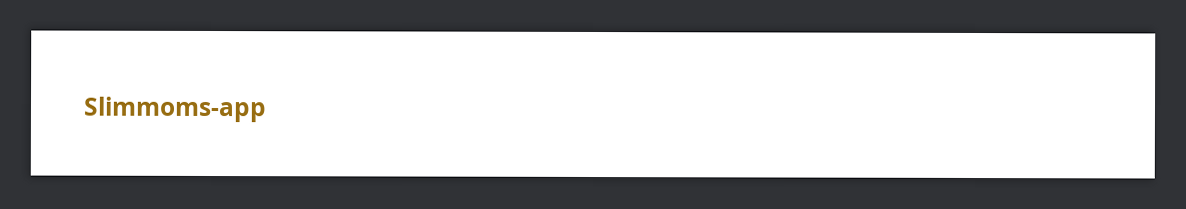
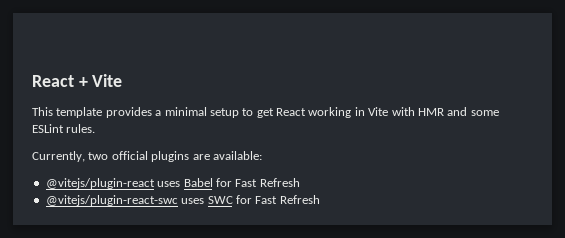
[83,96,267,123] Slimmoms-app -> [32,74,123,87] [32,107,499,118] [32,124,96,133] [32,151,262,162] [45,178,300,189] [45,195,320,206] React + Vite // This template provides a minimal setup to get React working in Vite with HMR and some ESLint rules. // Currently, two official plugins are available: // @vitejs/plugin-react uses Babel for Fast Refresh // @vitejs/plugin-react-swc uses SWC for Fast Refresh

